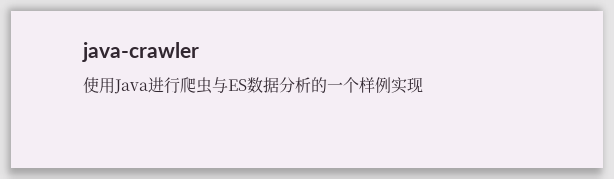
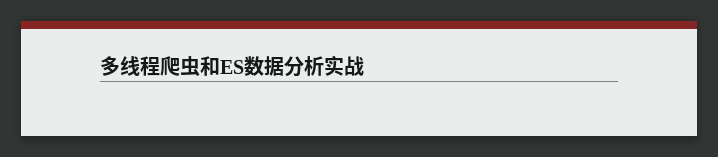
[82,42,199,62] [83,77,423,94] java-crawler // 使用Java进行爬虫与ES数据分析的一个样例实现 -> [100,55,364,77] 多线程爬虫和ES数据分析实战

